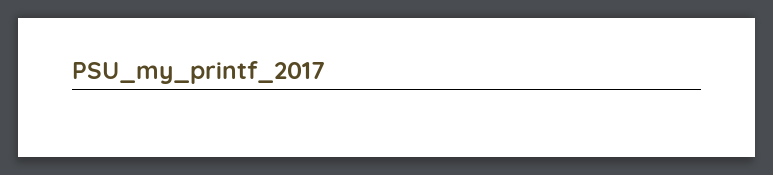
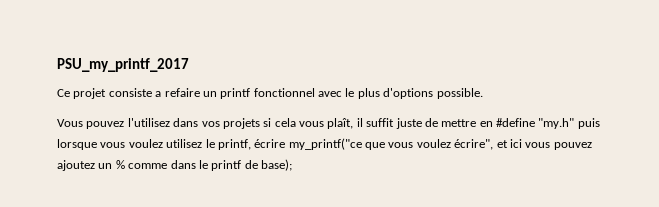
(325, 72) none -> [57,88,483,99] [57,118,600,129] [57,138,592,150] [57,159,292,171] // Ce projet consiste a refaire un printf fonctionnel avec le plus d'options possible. // Vous pouvez l'utilisez dans vos projets si cela vous plaît, il suffit juste de mettre en #define "my.h" puis lorsque vous voulez utilisez le printf, écrire my_printf("ce que vous voulez écrire", et ici vous pouvez ajoutez un % comme dans le printf de base);

